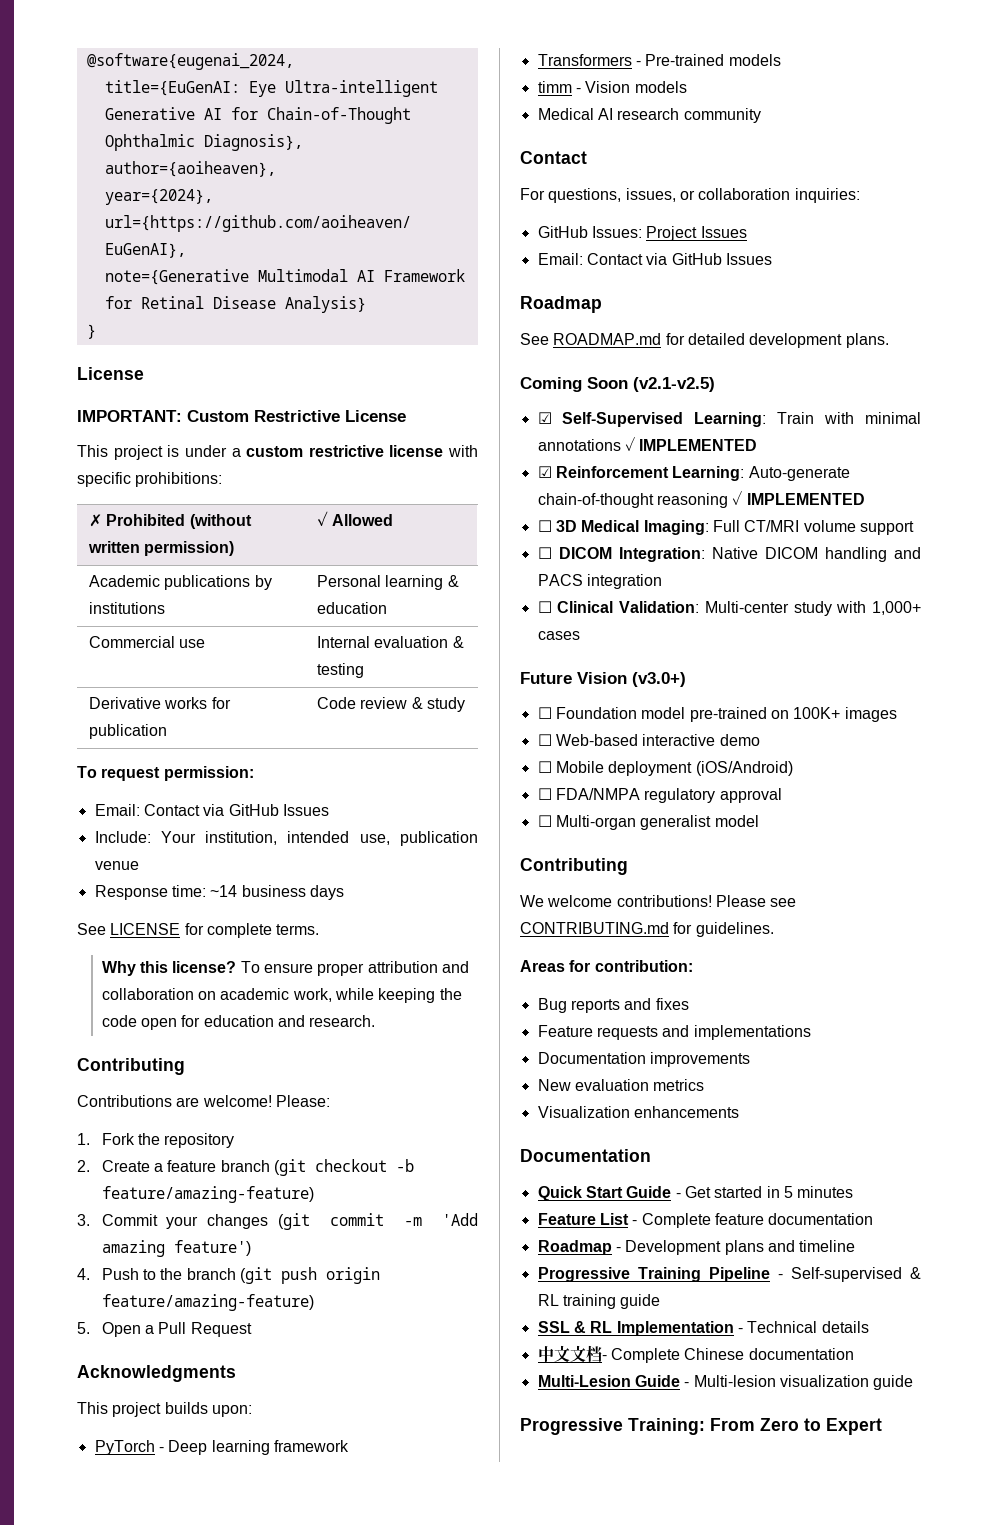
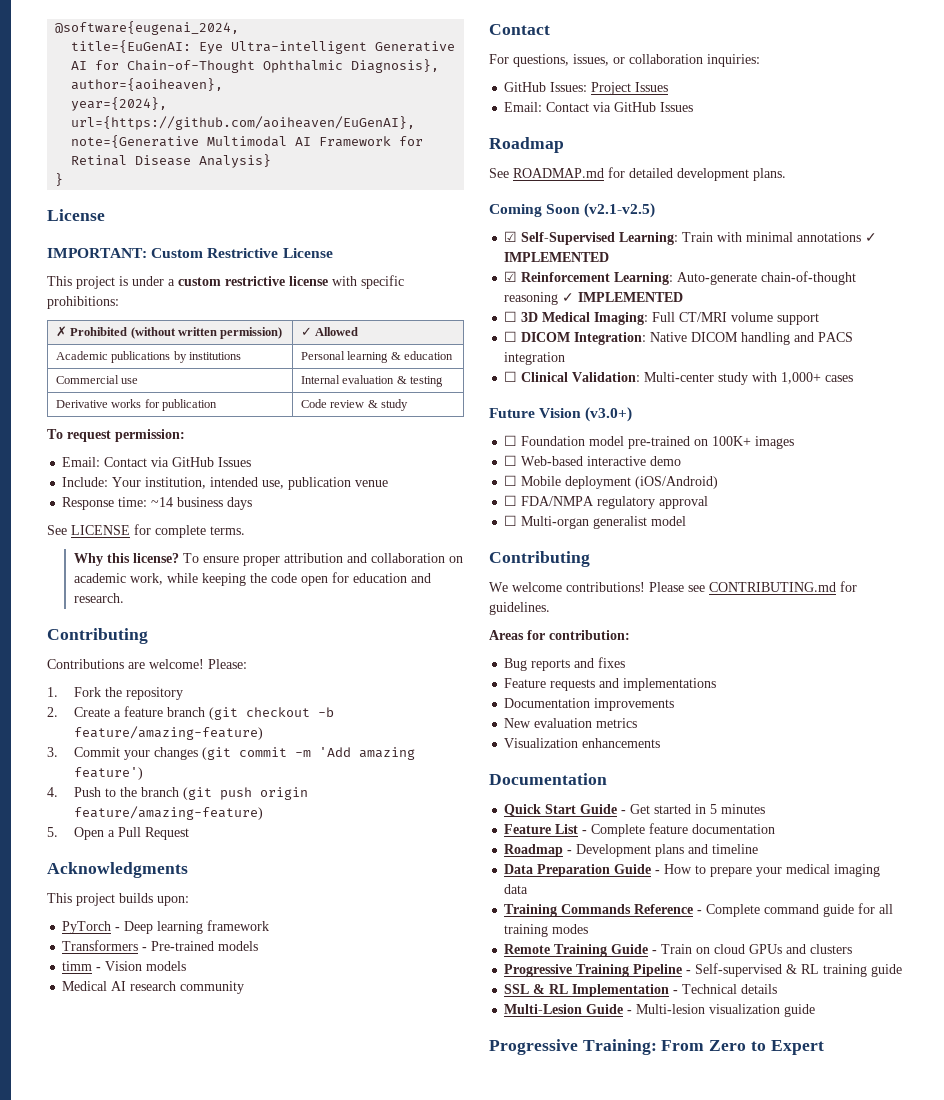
(856, 1246) none -> [504,864,881,877] [504,884,529,894] [504,903,894,917] [504,924,589,937] [504,944,853,957] // Data Preparation Guide - How to prepare your medical imaging data // Training Commands Reference - Complete command guide for all training modes // Remote Training Guide - Train on cloud GPUs and clusters
[537,1345,854,1363] // 中文文档- Complete Chinese documentation -> (778, 989) none

